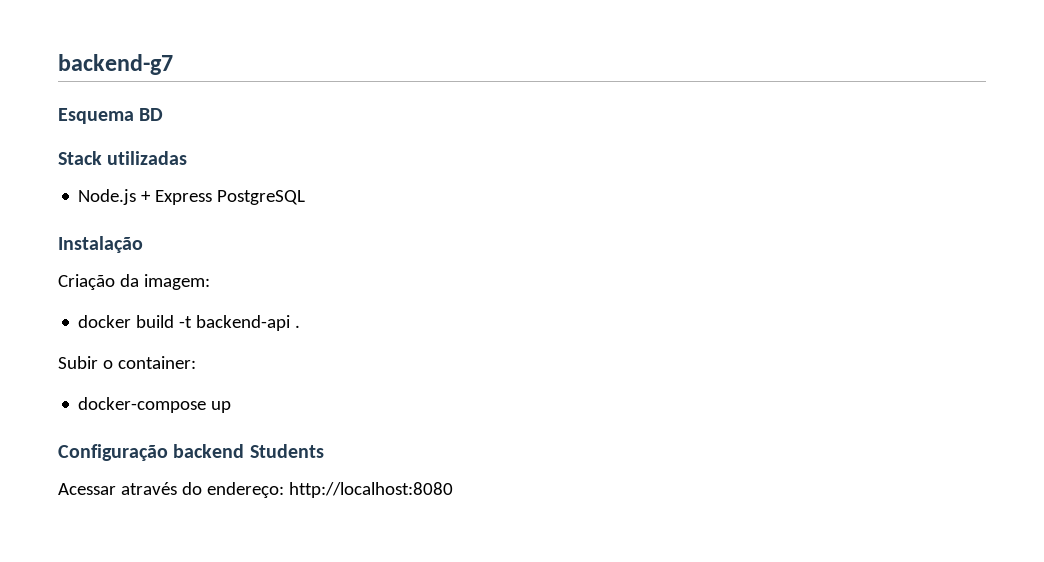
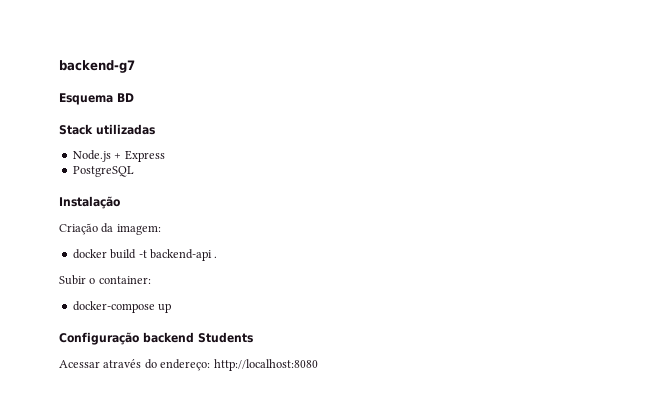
(213, 197) none -> (165, 156) //

